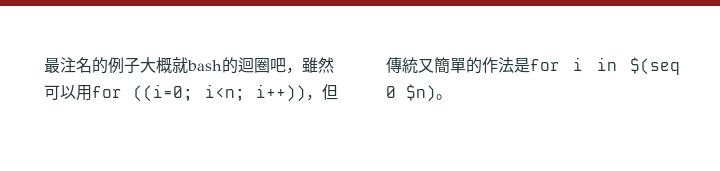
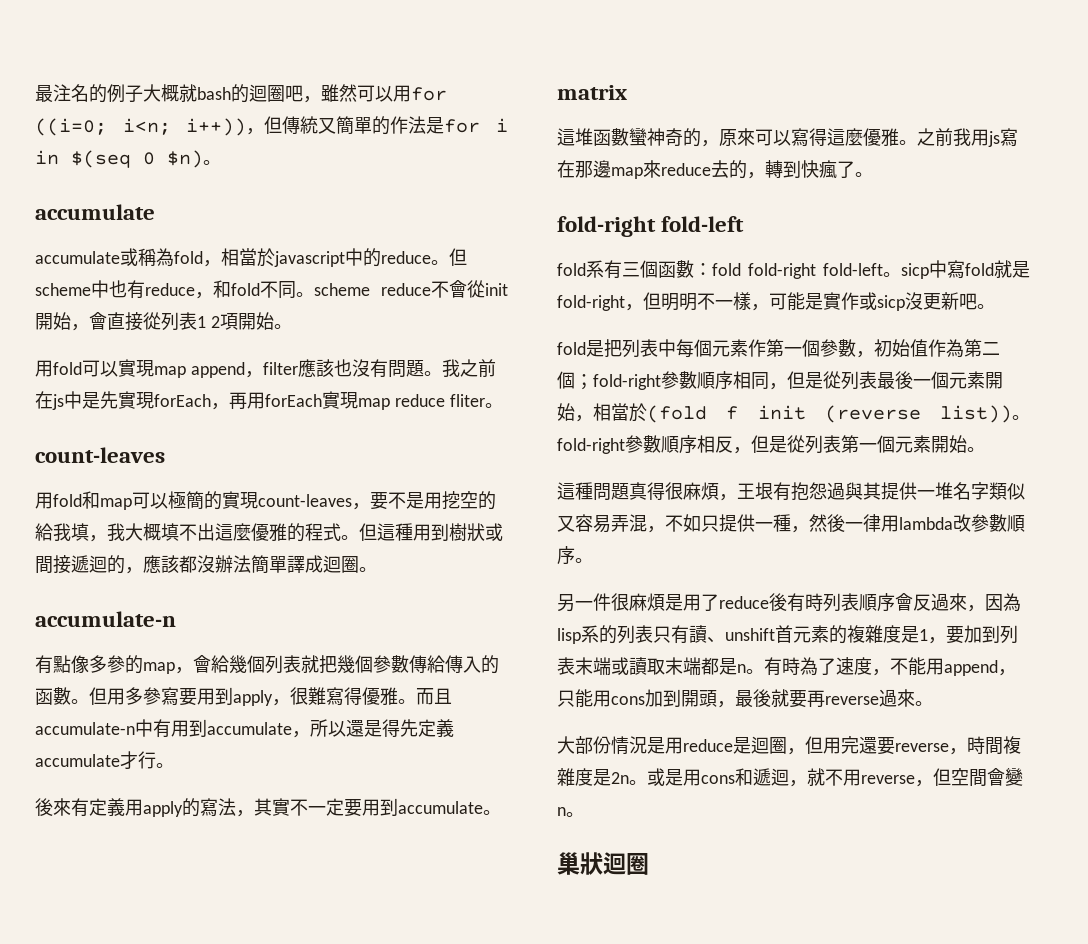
(452, 97) none -> [35,204,155,220] [35,248,467,267] [35,280,508,299] [35,312,292,331] [35,359,496,378] [35,391,503,410] [35,447,165,463] [35,491,496,510] [35,523,503,542] [35,555,377,574] [35,611,176,627] [35,655,499,674] [35,687,452,706] [35,719,454,738] [35,751,174,769] [35,798,501,817] [557,85,627,100] [557,128,1018,147] [557,160,873,179] [557,216,745,237] [557,260,1030,279] [557,292,995,311] [557,339,1000,358] [557,371,1003,390] [557,403,1030,423] [557,435,985,454] [557,482,1025,501] [557,514,1025,533] [557,546,593,565] [557,593,1021,612] [557,625,1018,644] [557,657,1016,676] [557,689,933,708] [557,736,1021,755] [557,767,1023,787] [557,807,584,817] [557,852,649,875] // accumulate // accumulate或稱為fold，相當於javascript中的reduce。但scheme中也有reduce，和fold不同。scheme reduce不會從init開始，會直接從列表1 2項開始。 // 用fold可以實現map append，filter應該也沒有問題。我之前在js中是先實現forEach，再用forEach實現map reduce fliter。 // count-leaves // 用fold和map可以極簡的實現count-leaves，要不是用挖空的給我填，我大概填不出這麼優雅的程式。但這種用到樹狀或間接遞迴的，應該都沒辦法簡單譯成迴圈。 // accumulate-n // 有點像多參的map，會給幾個列表就把幾個參數傳給傳入的函數。但用多參寫要用到apply，很難寫得優雅。而且accumulate-n中有用到accumulate，所以還是得先定義accumulate才行。 // 後來有定義用apply的寫法，其實不一定要用到accumulate。 // matrix // 這堆函數蠻神奇的，原來可以寫得這麼優雅。之前我用js寫在那邊map來reduce去的，轉到快瘋了。 // fold-right fold-left // fold系有三個函數：fold fold-right fold-left。sicp中寫fold就是fold-right，但明明不一樣，可能是實作或sicp沒更新吧。 // fold是把列表中每個元素作第一個參數，初始值作為第二個；fold-right參數順序相同，但是從列表最後一個元素開始，相當於(fold f init (reverse list))。fold-right參數順序相反，但是從列表第一個元素開始。 // 這種問題真得很麻煩，王垠有抱怨過與其提供一堆名字類似又容易弄混，不如只提供一種，然後一律用lambda改參數順序。 // 另一件很麻煩是用了reduce後有時列表順序會反過來，因為lisp系的列表只有讀、unshift首元素的複雜度是1，要加到列表末端或讀取末端都是n。有時為了速度，不能用append，只能用cons加到開頭，最後就要再reverse過來。 // 大部份情況是用reduce是迴圈，但用完還要reverse，時間複雜度是2n。或是用cons和遞迴，就不用reverse，但空間會變n。 // 巢狀迴圈

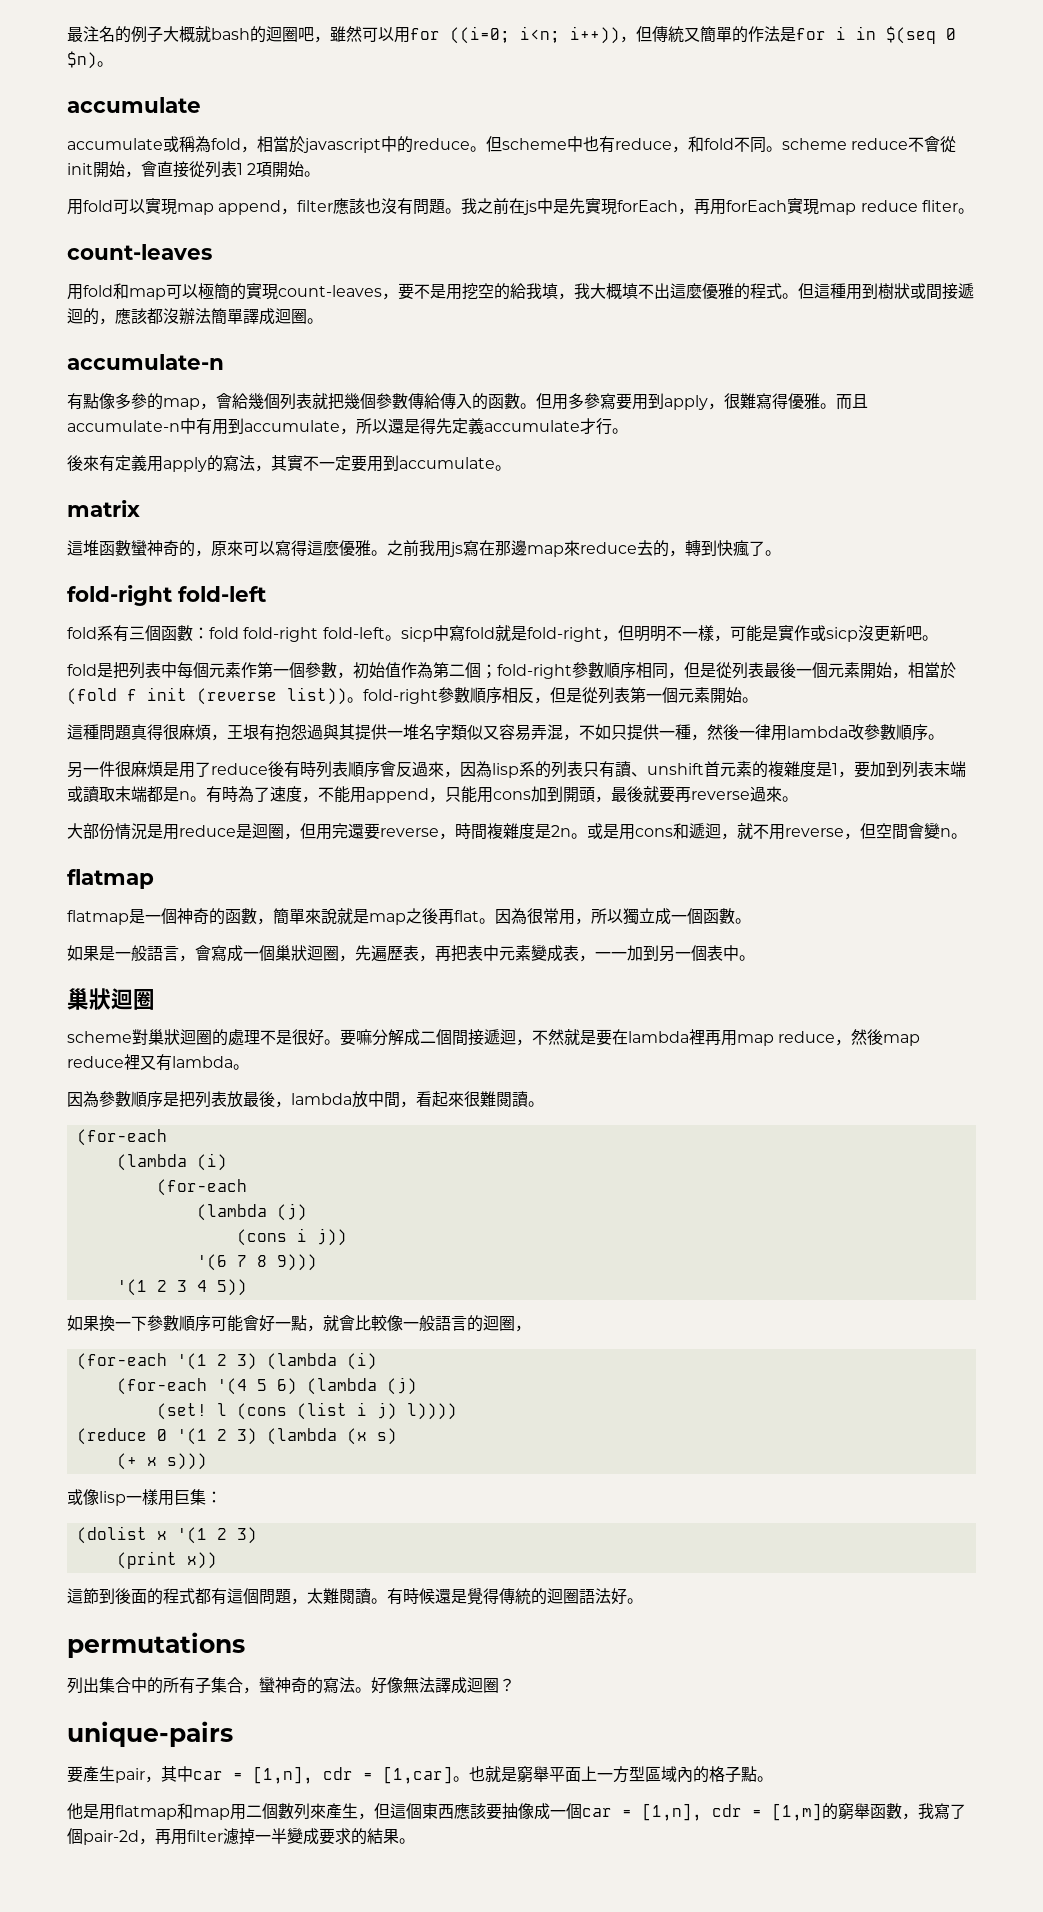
[557,852,649,875] 巢狀迴圈 -> [67,869,154,889] [67,908,751,925] [67,944,755,962] [67,988,155,1010] [67,1029,921,1046] [67,1054,249,1071] [67,1091,544,1108] [76,1129,167,1146] [116,1153,227,1171] [156,1179,247,1196] [196,1203,307,1221] [236,1228,347,1246] [196,1254,317,1271] [116,1279,247,1296] [67,1315,531,1332] [76,1352,377,1370] [116,1377,417,1395] [156,1402,457,1420] [76,1428,397,1445] [116,1453,207,1470] [67,1489,222,1506] [76,1526,257,1544] [116,1551,217,1569] [67,1588,643,1605] [67,1632,245,1658] [67,1677,515,1694] [67,1721,233,1747] [67,1766,773,1784] [67,1803,966,1821] [67,1827,415,1845] flatmap // flatmap是一個神奇的函數，簡單來說就是map之後再flat。因為很常用，所以獨立成一個函數。 // 如果是一般語言，會寫成一個巢狀迴圈，先遍歷表，再把表中元素變成表，一一加到另一個表中。 // 巢狀迴圈 // scheme對巢狀迴圈的處理不是很好。要嘛分解成二個間接遞迴，不然就是要在lambda裡再用map reduce，然後map reduce裡又有lambda。 // 因為參數順序是把列表放最後，lambda放中間，看起來很難閱讀。 // (for-each // (lambda (i) // (for-each // (lambda (j) // (cons i j)) // '(6 7 8 9))) // '(1 2 3 4 5)) // 如果換一下參數順序可能會好一點，就會比較像一般語言的迴圈， // (for-each '(1 2 3) (lambda (i) // (for-each '(4 5 6) (lambda (j) // (set! l (cons (list i j) l)))) // (reduce 0 '(1 2 3) (lambda (x s) // (+ x s))) // 或像lisp一樣用巨集： // (dolist x '(1 2 3) // (print x)) // 這節到後面的程式都有這個問題，太難閱讀。有時候還是覺得傳統的迴圈語法好。 // permutations // 列出集合中的所有子集合，蠻神奇的寫法。好像無法譯成迴圈？ // unique-pairs // 要產生pair，其中car = [1,n], cdr = [1,car]。也就是窮舉平面上一方型區域內的格子點。 // 他是用flatmap和map用二個數列來產生，但這個東西應該要抽像成一個car = [1,n], cdr = [1,m]的窮舉函數，我寫了個pair-2d，再用filter濾掉一半變成要求的結果。

